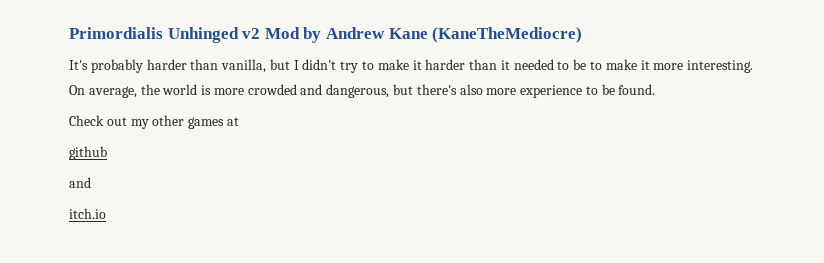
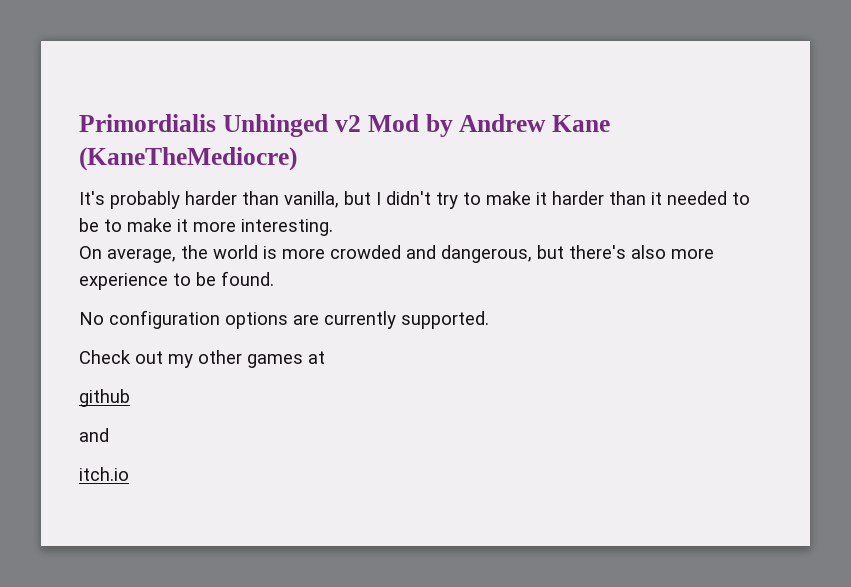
(656, 89) none -> [79,310,489,329] // No configuration options are currently supported.

